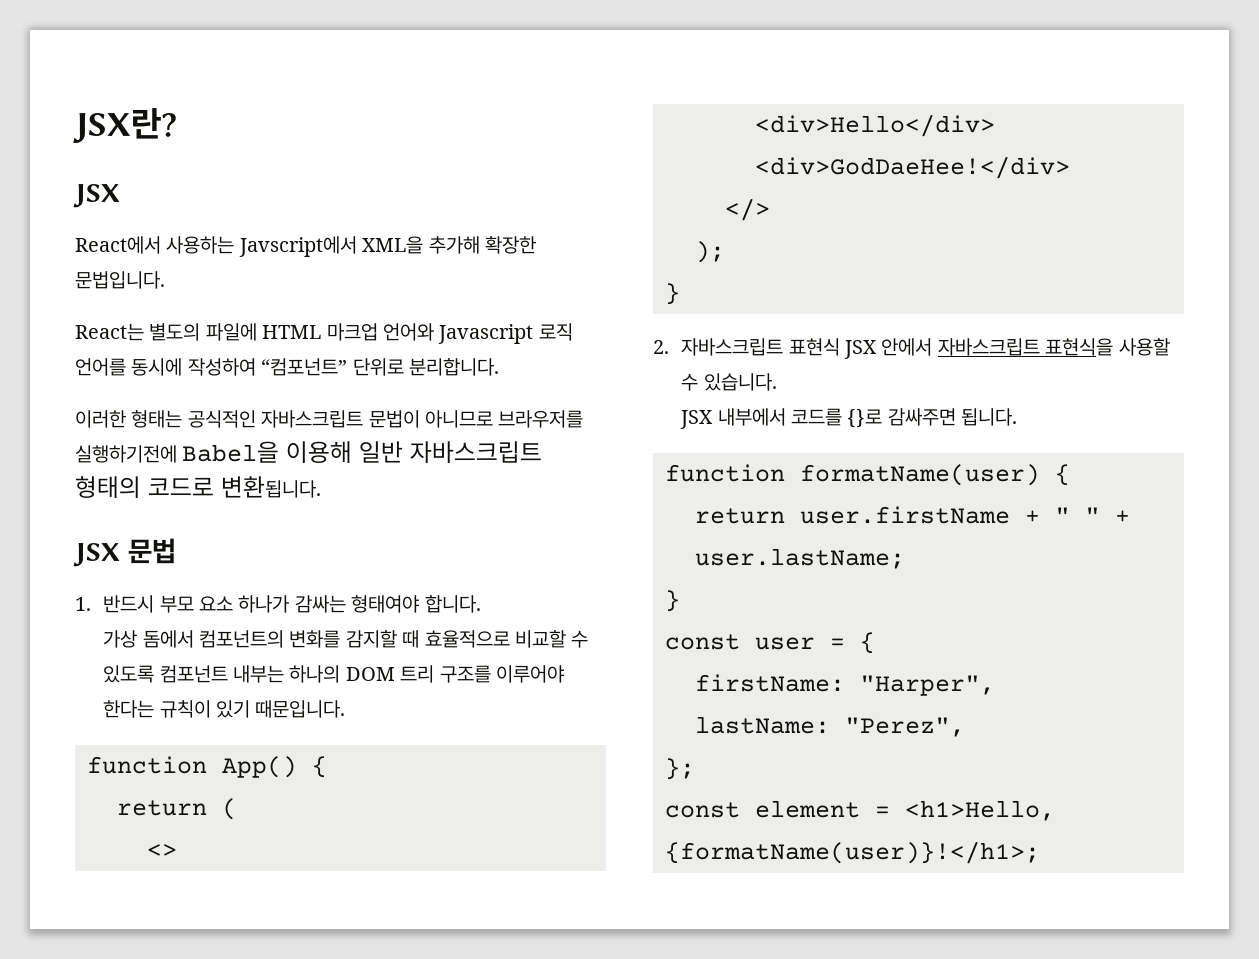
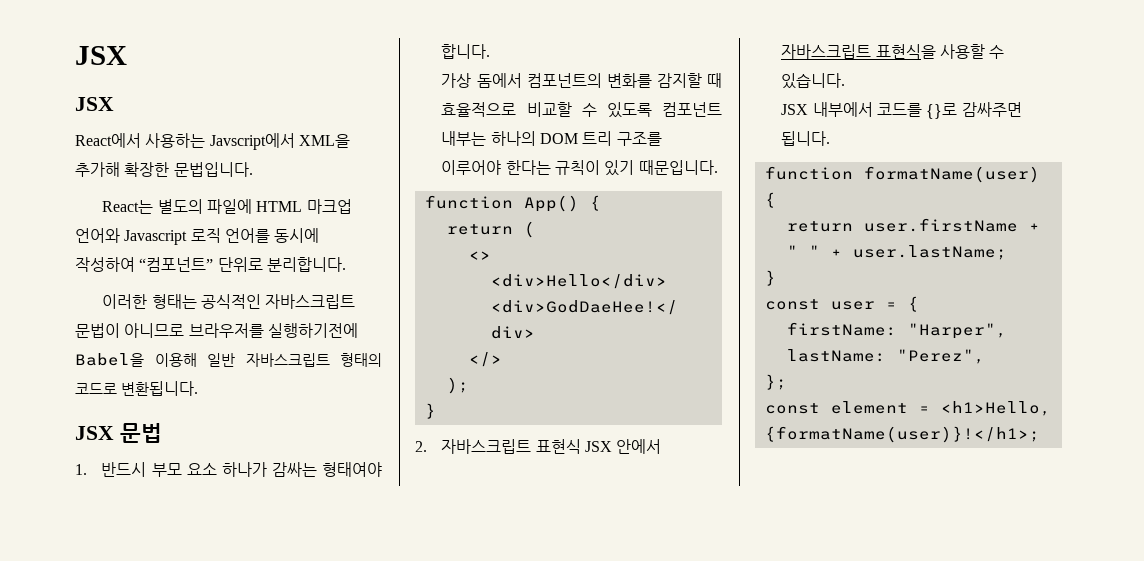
[73,108,177,143] JSX란? -> [75,46,127,65] JSX

